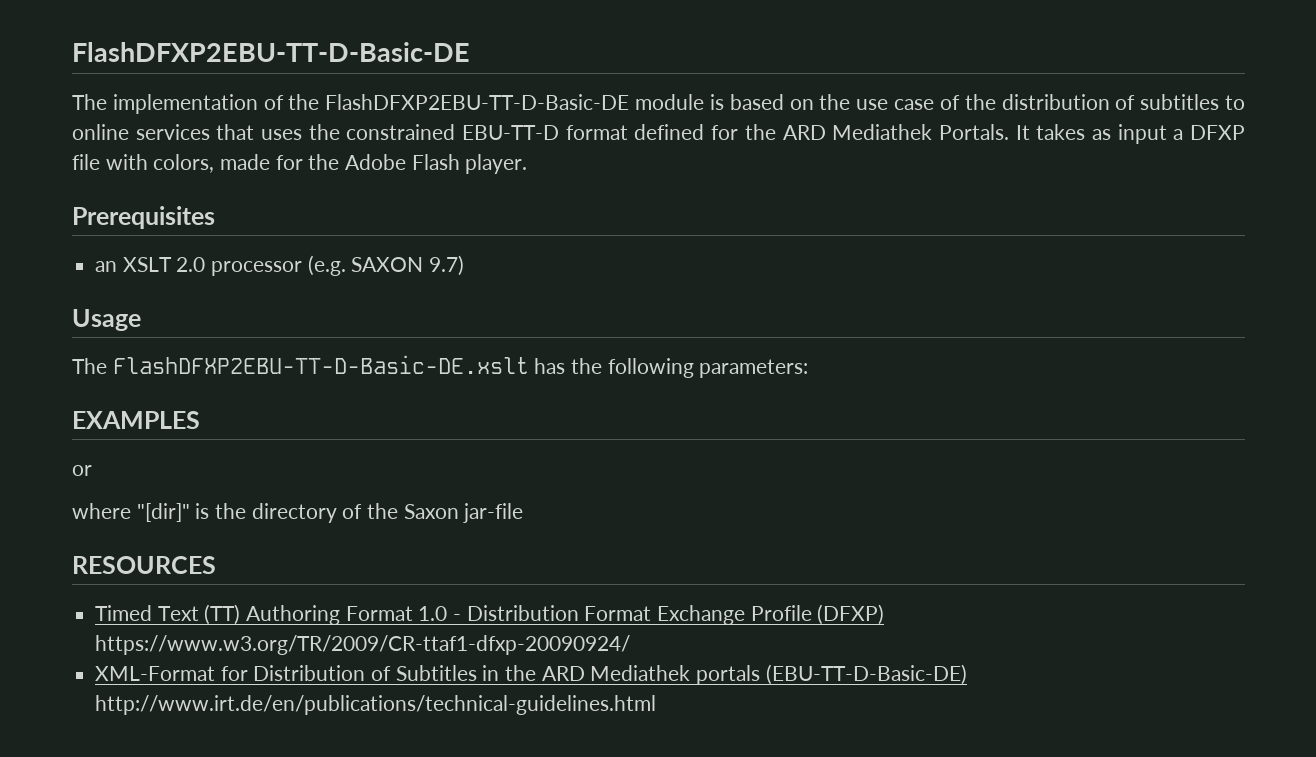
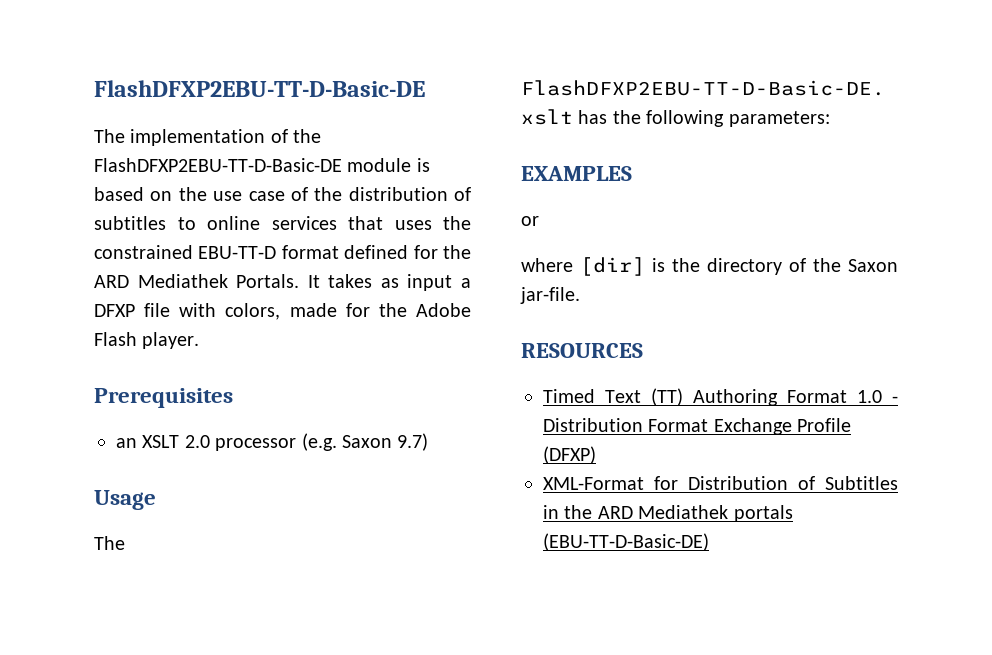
[351,257,424,272] SAXON -> [342,435,392,448] Saxon
[136,503,190,522] "[dir]" -> [580,257,645,276] [dir]
[463,503,524,523] jar-file -> [520,287,580,304] jar-file.
[95,635,631,655] https://www.w3.org/TR/2009/CR-ttaf1-dfxp-20090924/ -> (596, 455) none
[95,695,657,715] http://www.irt.de/en/publications/technical-guidelines.html -> (709, 542) none

